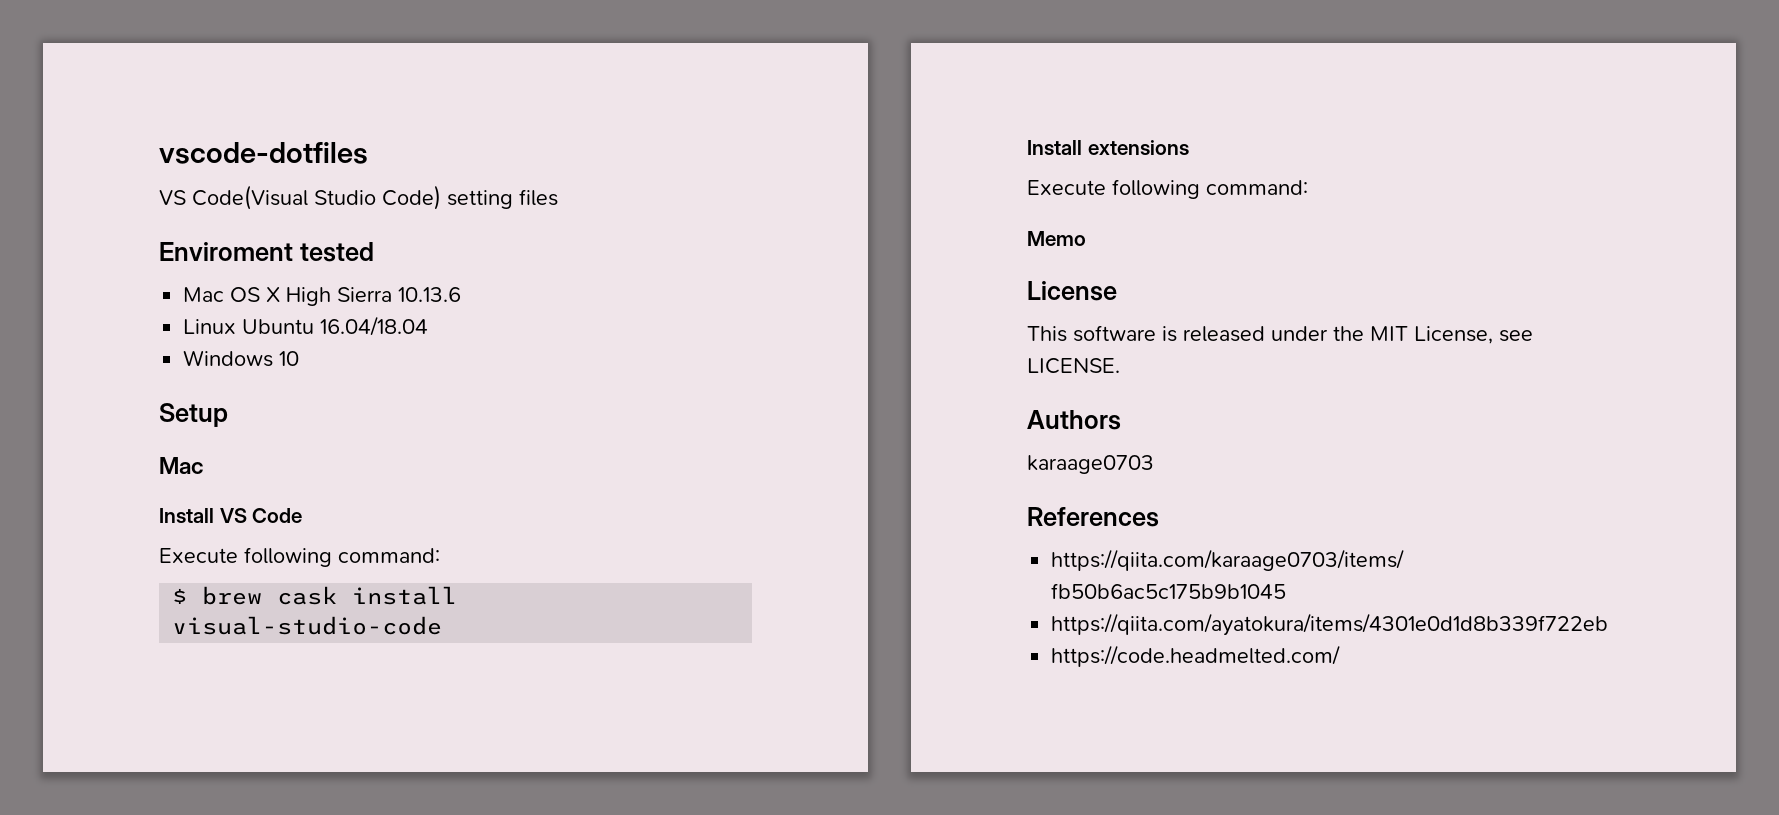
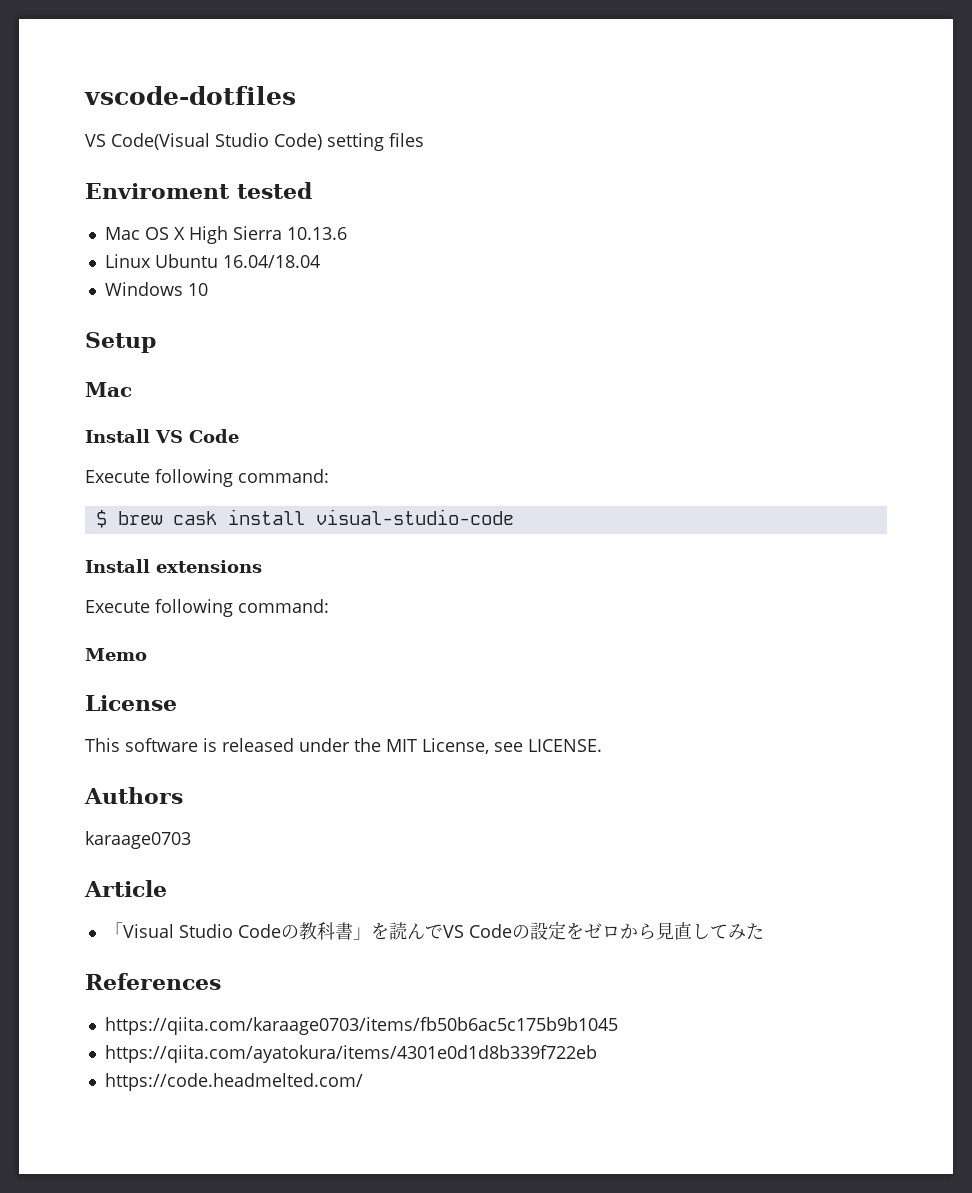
(1154, 464) none -> [84,880,167,897] [104,921,764,940] // Article // 「Visual Studio Codeの教科書」を読んでVS Codeの設定をゼロから見直してみた

